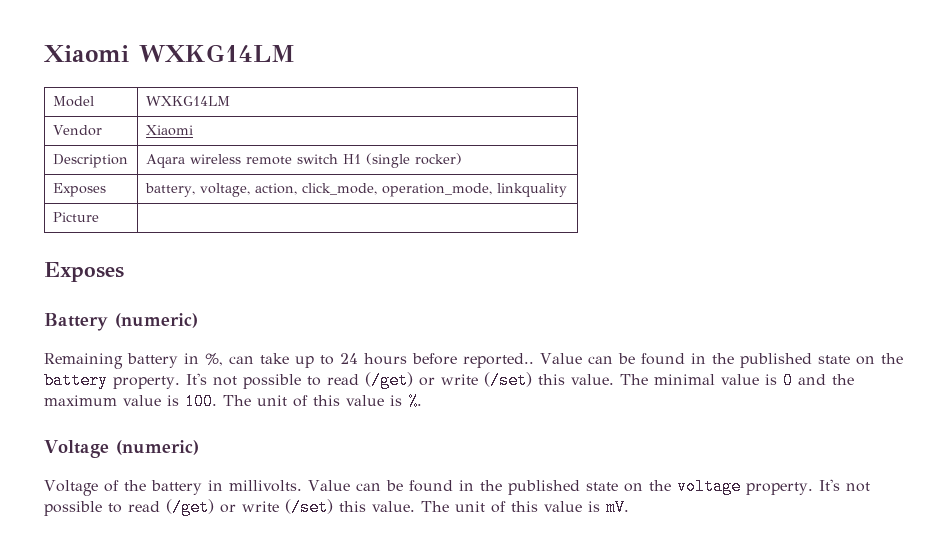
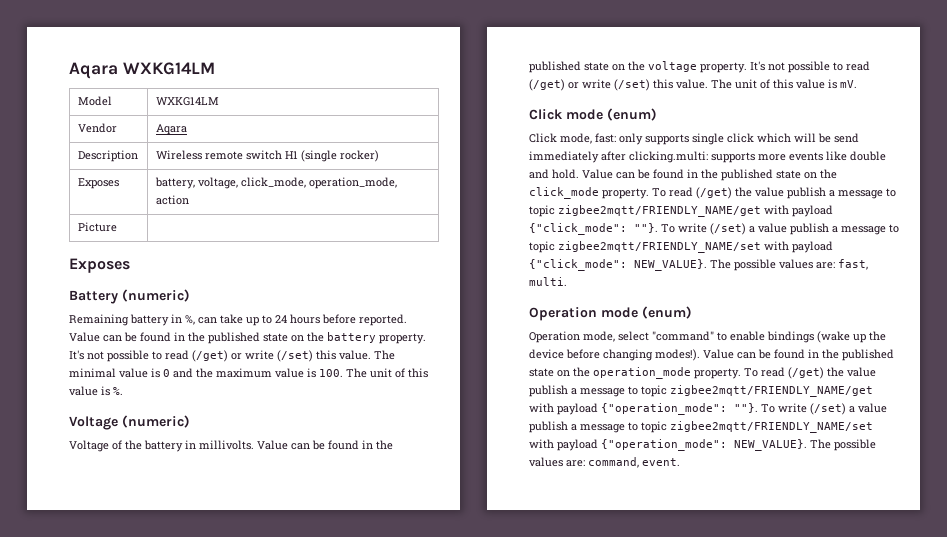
[44,45,129,62] Xiaomi -> [69,62,118,79] Aqara
[145,125,193,136] Xiaomi -> [155,124,187,135] Aqara
[145,154,241,168] Aqara wireless -> [155,150,202,160] Wireless
[254,183,297,195] action, -> (238, 183) none
[496,183,567,197] linkquality -> [155,195,189,205] action
[463,353,534,368] reported.. -> [359,314,407,326] reported.
(629, 507) none -> [529,108,657,121] [529,133,859,145] [529,151,886,163] [529,169,837,181] [529,187,896,199] [529,205,833,217] [529,223,899,235] [529,241,833,253] [529,259,868,271] [529,277,567,286] [529,306,692,321] [529,331,886,343] [529,349,894,361] [529,367,876,379] [529,385,873,397] [529,403,887,415] [529,421,873,433] [529,439,876,451] [529,457,680,468] // Click mode (enum) // Click mode, fast: only supports single click which will be send immediately after clicking.multi: supports more events like double and hold. Value can be found in the published state on the click_mode property. To read (/get) the value publish a message to topic zigbee2mqtt/FRIENDLY_NAME/get with payload {"click_mode": ""}. To write (/set) a value publish a message to topic zigbee2mqtt/FRIENDLY_NAME/set with payload {"click_mode": NEW_VALUE}. The possible values are: fast, multi. // Operation mode (enum) // Operation mode, select "command" to enable bindings (wake up the device before changing modes!). Value can be found in the published state on the operation_mode property. To read (/get) the value publish a message to topic zigbee2mqtt/FRIENDLY_NAME/get with payload {"operation_mode": ""}. To write (/set) a value publish a message to topic zigbee2mqtt/FRIENDLY_NAME/set with payload {"operation_mode": NEW_VALUE}. The possible values are: command, event.

